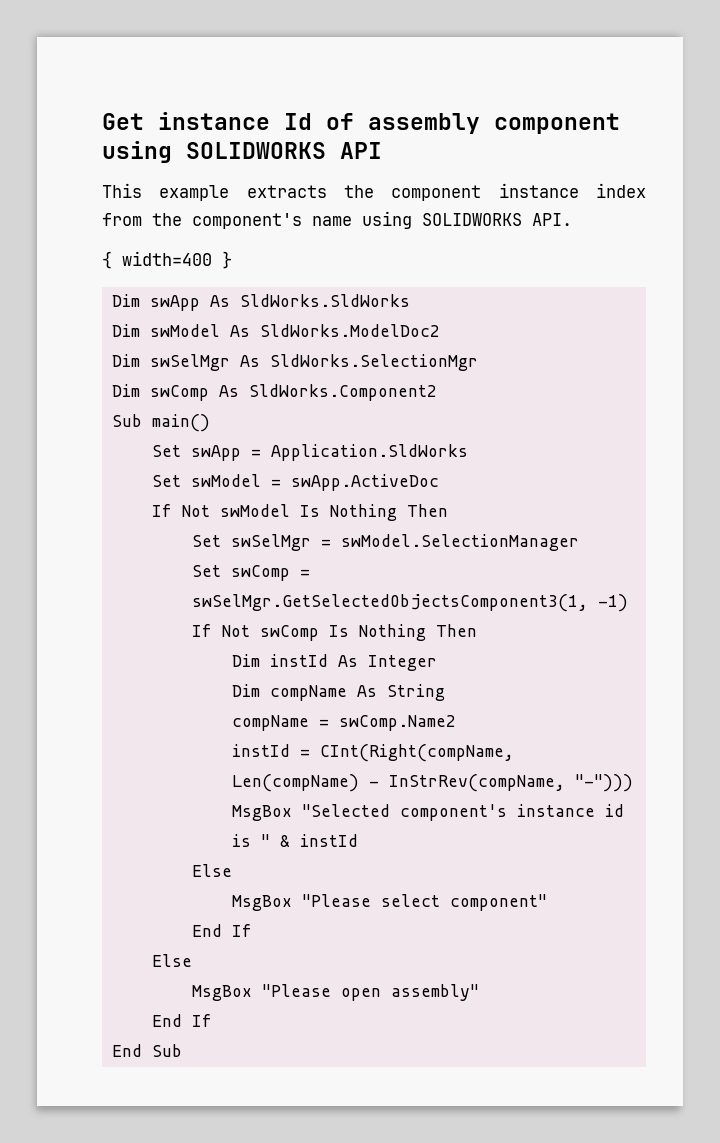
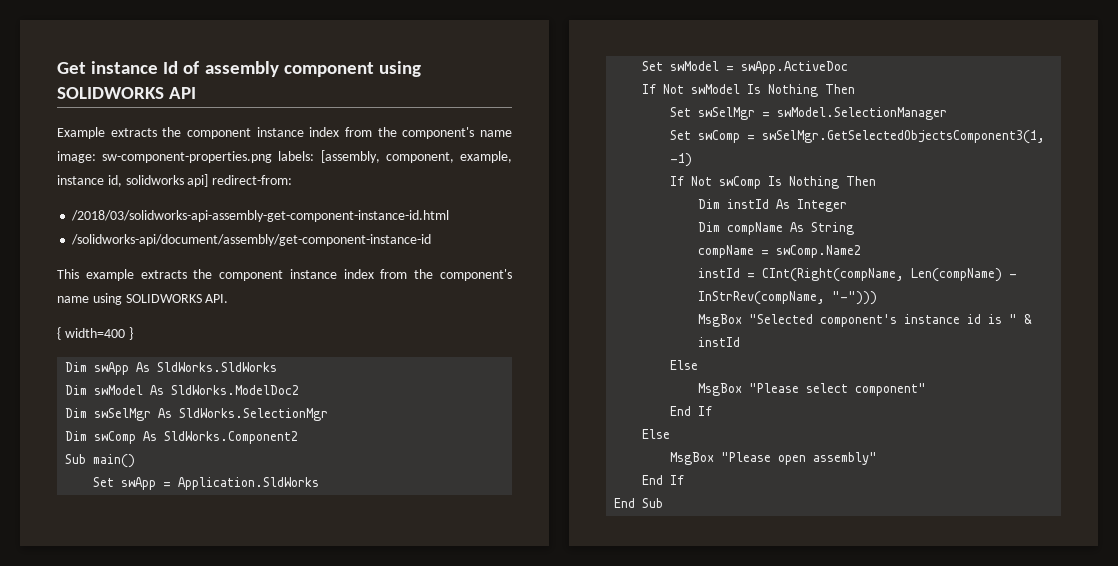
(382, 150) none -> [57,127,512,139] [57,150,512,163] [57,174,293,187] [71,210,450,222] [71,234,432,246] // Example extracts the component instance index from the component's name image: sw-component-properties.png labels: [assembly, component, example, instance id, solidworks api] redirect-from: // /2018/03/solidworks-api-assembly-get-component-instance-id.html // /solidworks-api/document/assembly/get-component-instance-id

